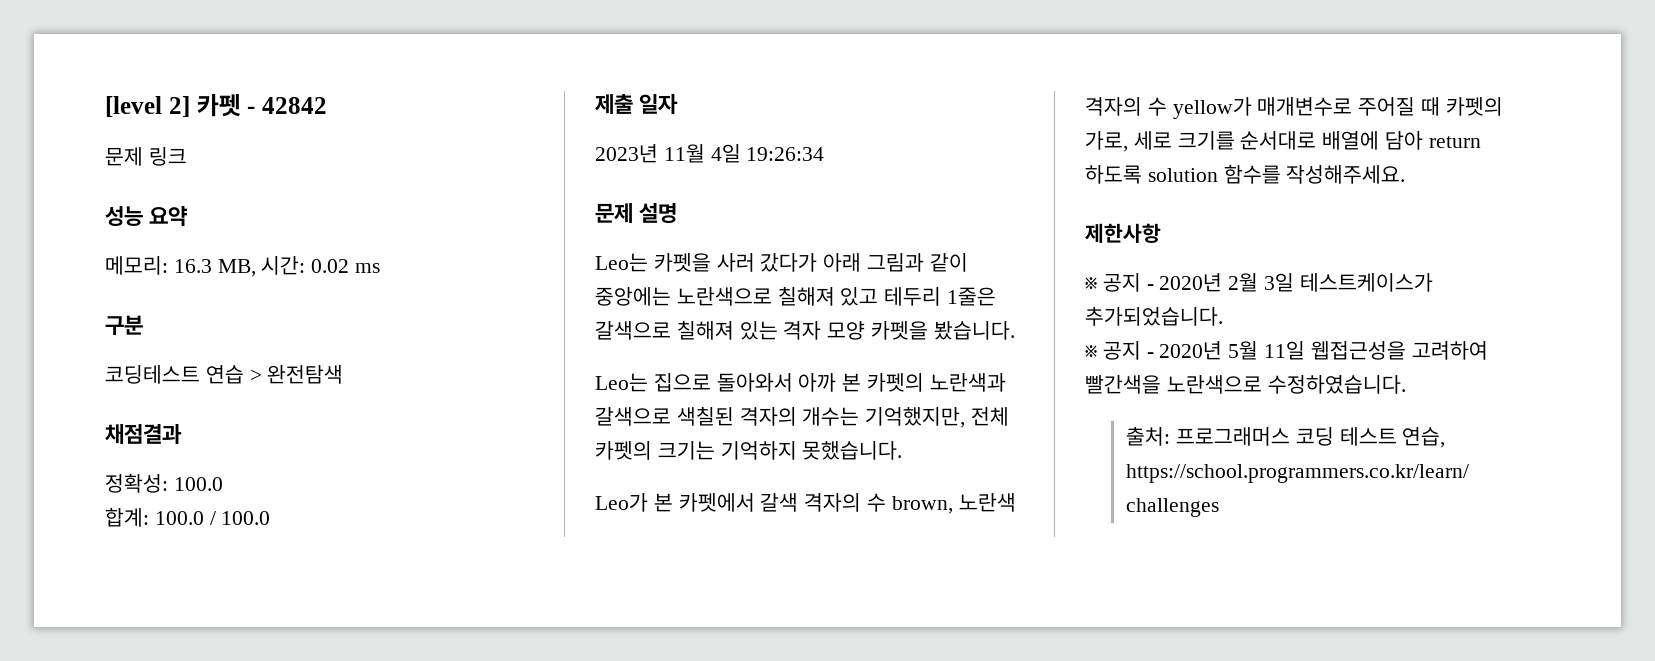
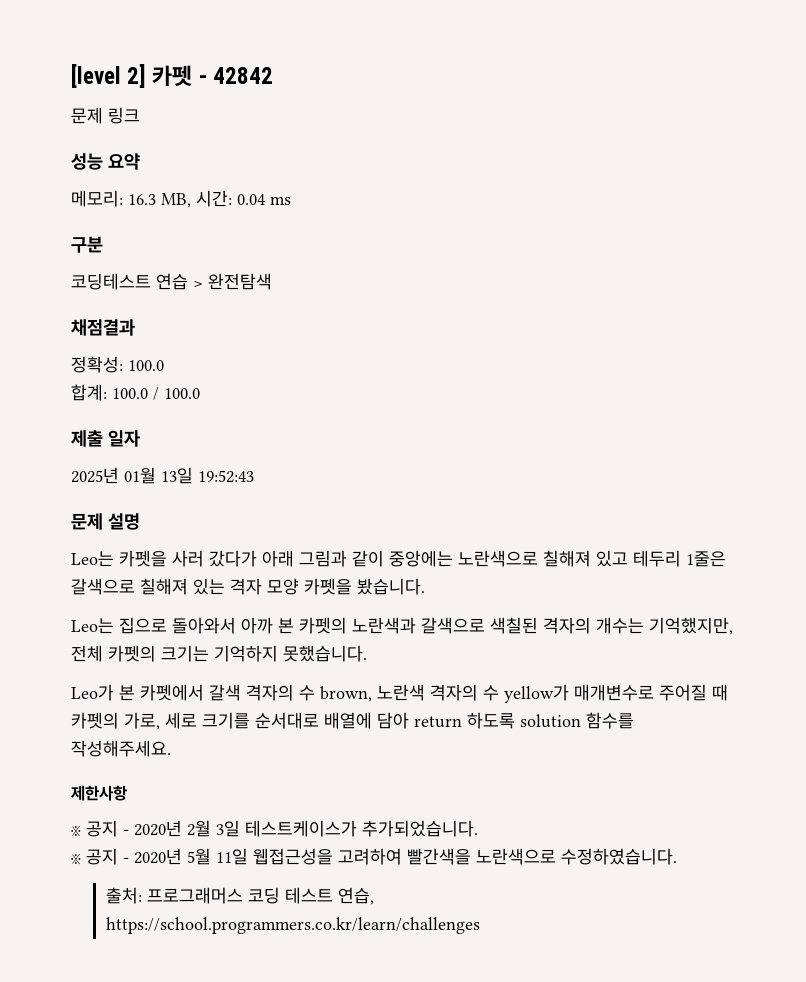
[311,259,350,273] 0.02 -> [237,194,265,205] 0.04
[595,144,825,163] 2023년 11월 4일 19:26:34 -> [71,467,254,484] 2025년 01월 13일 19:52:43

